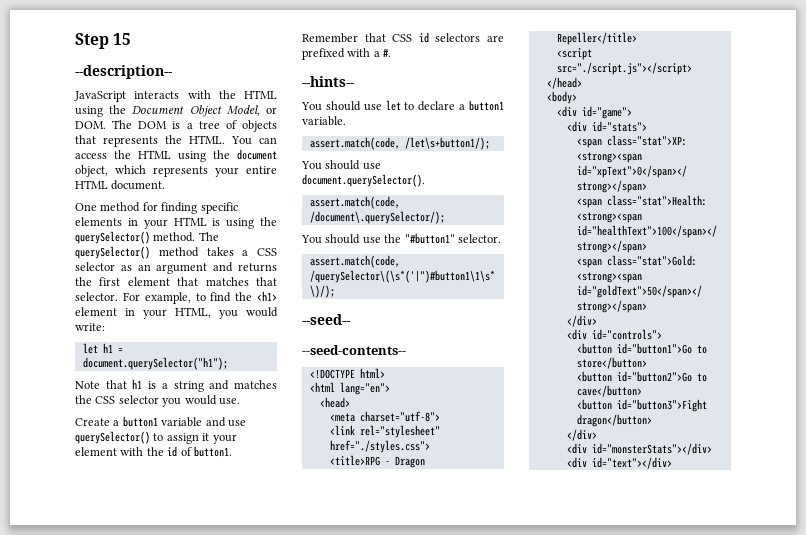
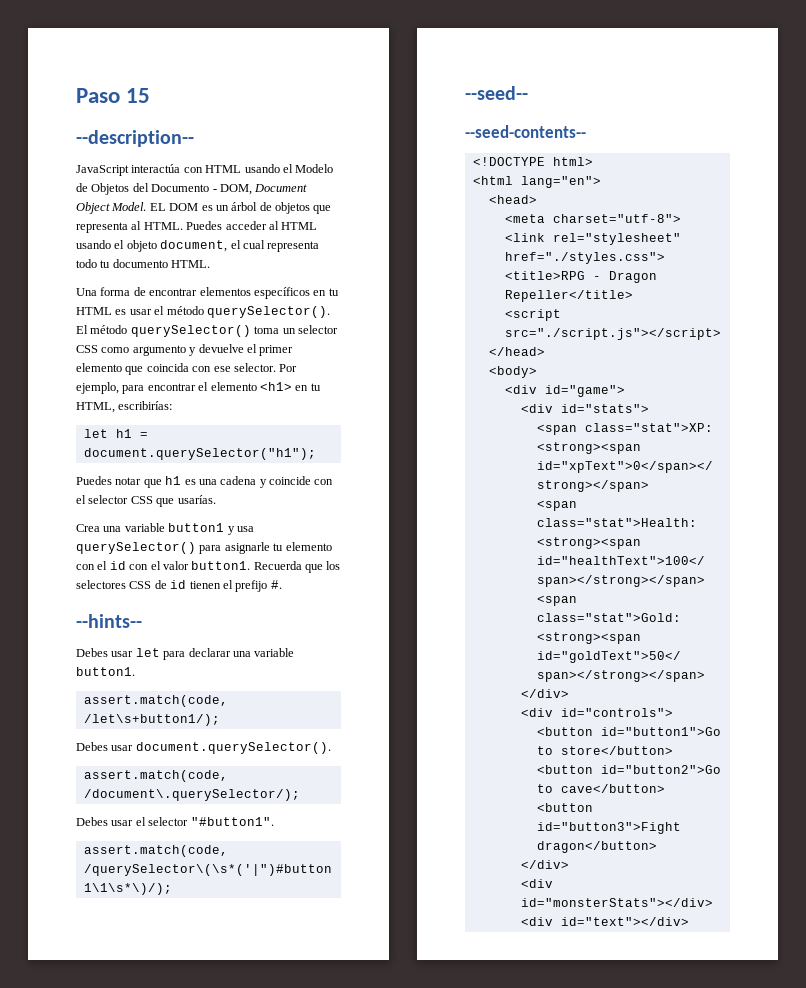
[75,33,109,49] Step -> [76,88,120,103] Paso
[134,90,277,99] [75,105,277,117] [75,120,277,132] [75,135,277,147] [75,149,277,162] [75,165,277,177] [75,180,166,190] [75,202,238,214] [75,217,277,229] [75,231,219,244] [75,246,277,259] [75,262,277,274] [75,277,277,286] [75,291,277,304] [75,307,278,319] [75,323,105,331] [82,343,123,354] [82,357,228,370] [75,379,277,392] [75,395,240,407] [75,416,246,427] [75,431,237,444] [75,446,232,457] [302,32,504,43] [302,48,392,60] [302,76,354,87] [301,100,504,111] [302,116,346,126] interacts with the HTML using the Document Object Model, or DOM. The DOM is a tree of objects that represents the HTML. You can access the HTML using the document object, which represents your entire HTML document. // One method for finding specific elements in your HTML is using the querySelector() method. The querySelector() method takes a CSS selector as an argument and returns the first element that matches that selector. For example, to find the <h1> element in your HTML, you would write: // let h1 = document.querySelector("h1"); // Note that h1 is a string and matches the CSS selector you would use. // Create a button1 variable and use querySelector() to assign it your element with the id of button1. Remember that CSS id selectors are prefixed with a #. // --hints-- // You should use let to declare a button1 variable. -> [131,164,334,173] [76,183,308,195] [76,202,332,214] [76,221,318,233] [76,240,320,252] [76,259,211,268] [76,287,339,299] [76,306,330,318] [76,325,338,337] [76,344,294,356] [76,363,298,375] [76,382,321,394] [76,401,173,413] [83,429,148,438] [83,448,316,460] [76,476,334,488] [76,495,216,507] [76,523,254,535] [76,542,332,554] [76,561,341,573] [76,580,282,592] [76,614,142,628] [76,648,295,660] [76,667,135,676] interactúa con HTML usando el Modelo de Objetos del Documento - DOM, Document Object Model. EL DOM es un árbol de objetos que representa al HTML. Puedes acceder al HTML usando el objeto document, el cual representa todo tu documento HTML. // Una forma de encontrar elementos específicos en tu HTML es usar el método querySelector(). El método querySelector() toma un selector CSS como argumento y devuelve el primer elemento que coincida con ese selector. Por ejemplo, para encontrar el elemento <h1> en tu HTML, escribirías: // let h1 = document.querySelector("h1"); // Puedes notar que h1 es una cadena y coincide con el selector CSS que usarías. // Crea una variable button1 y usa querySelector() para asignarle tu elemento con el id con el valor button1. Recuerda que los selectores CSS de id tienen el prefijo #. // --hints-- // Debes usar let para declarar una variable button1.
[301,160,381,170] You should use -> [76,742,134,751] Debes usar
[301,233,501,244] You should use the "#button1" selector. -> [76,817,274,826] Debes usar el selector "#button1".

